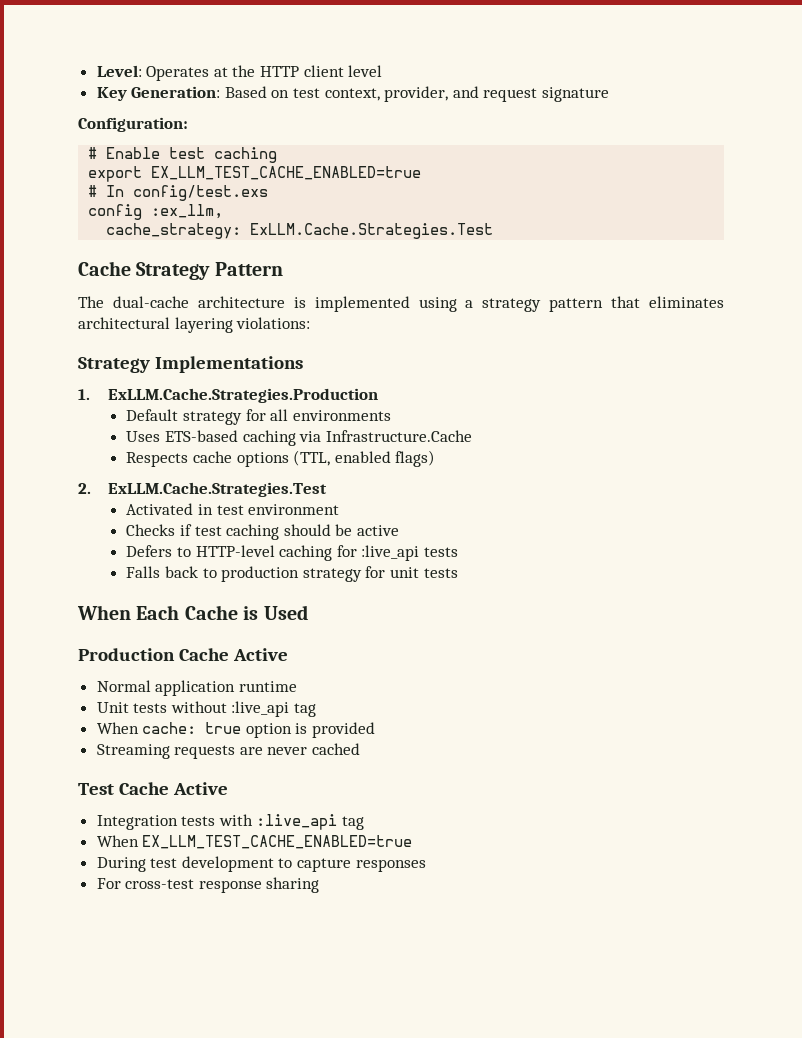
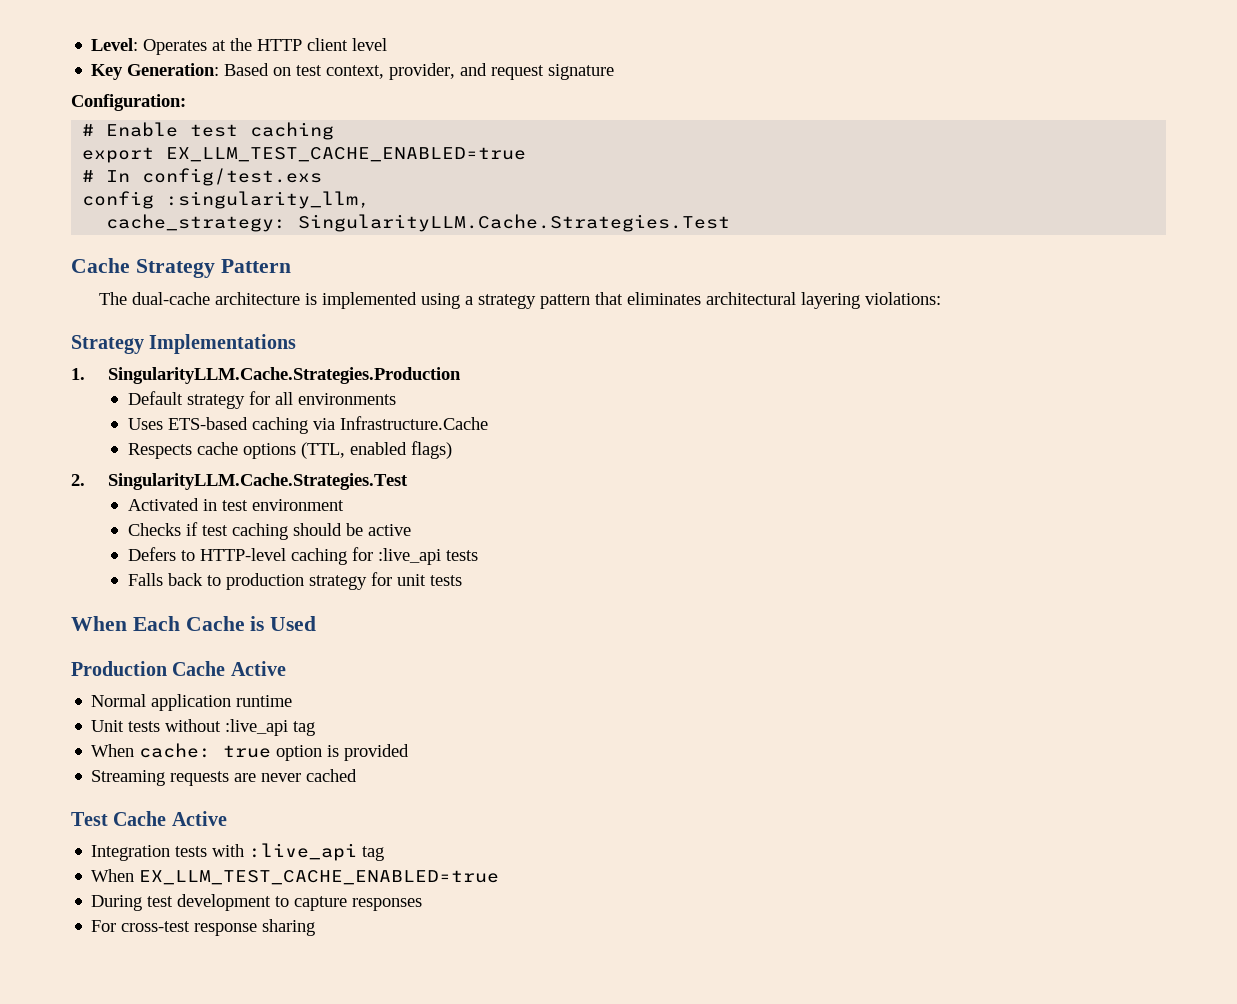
[151,204,224,219] :ex_llm, -> [166,191,371,209] :singularity_llm,
[250,223,494,239] ExLLM.Cache.Strategies.Test -> [298,214,731,232] SingularityLLM.Cache.Strategies.Test
[107,388,378,403] ExLLM.Cache.Strategies.Production -> [107,367,461,384] SingularityLLM.Cache.Strategies.Production
[107,482,327,497] ExLLM.Cache.Strategies.Test -> [107,473,408,490] SingularityLLM.Cache.Strategies.Test

